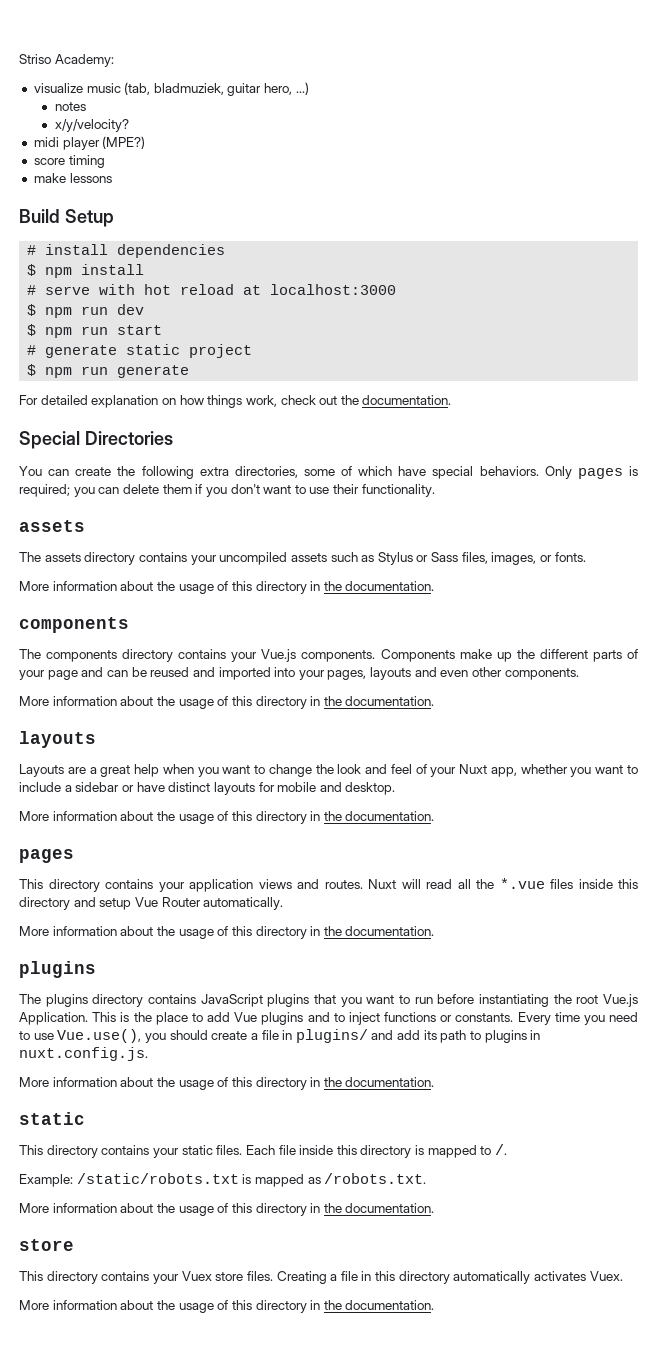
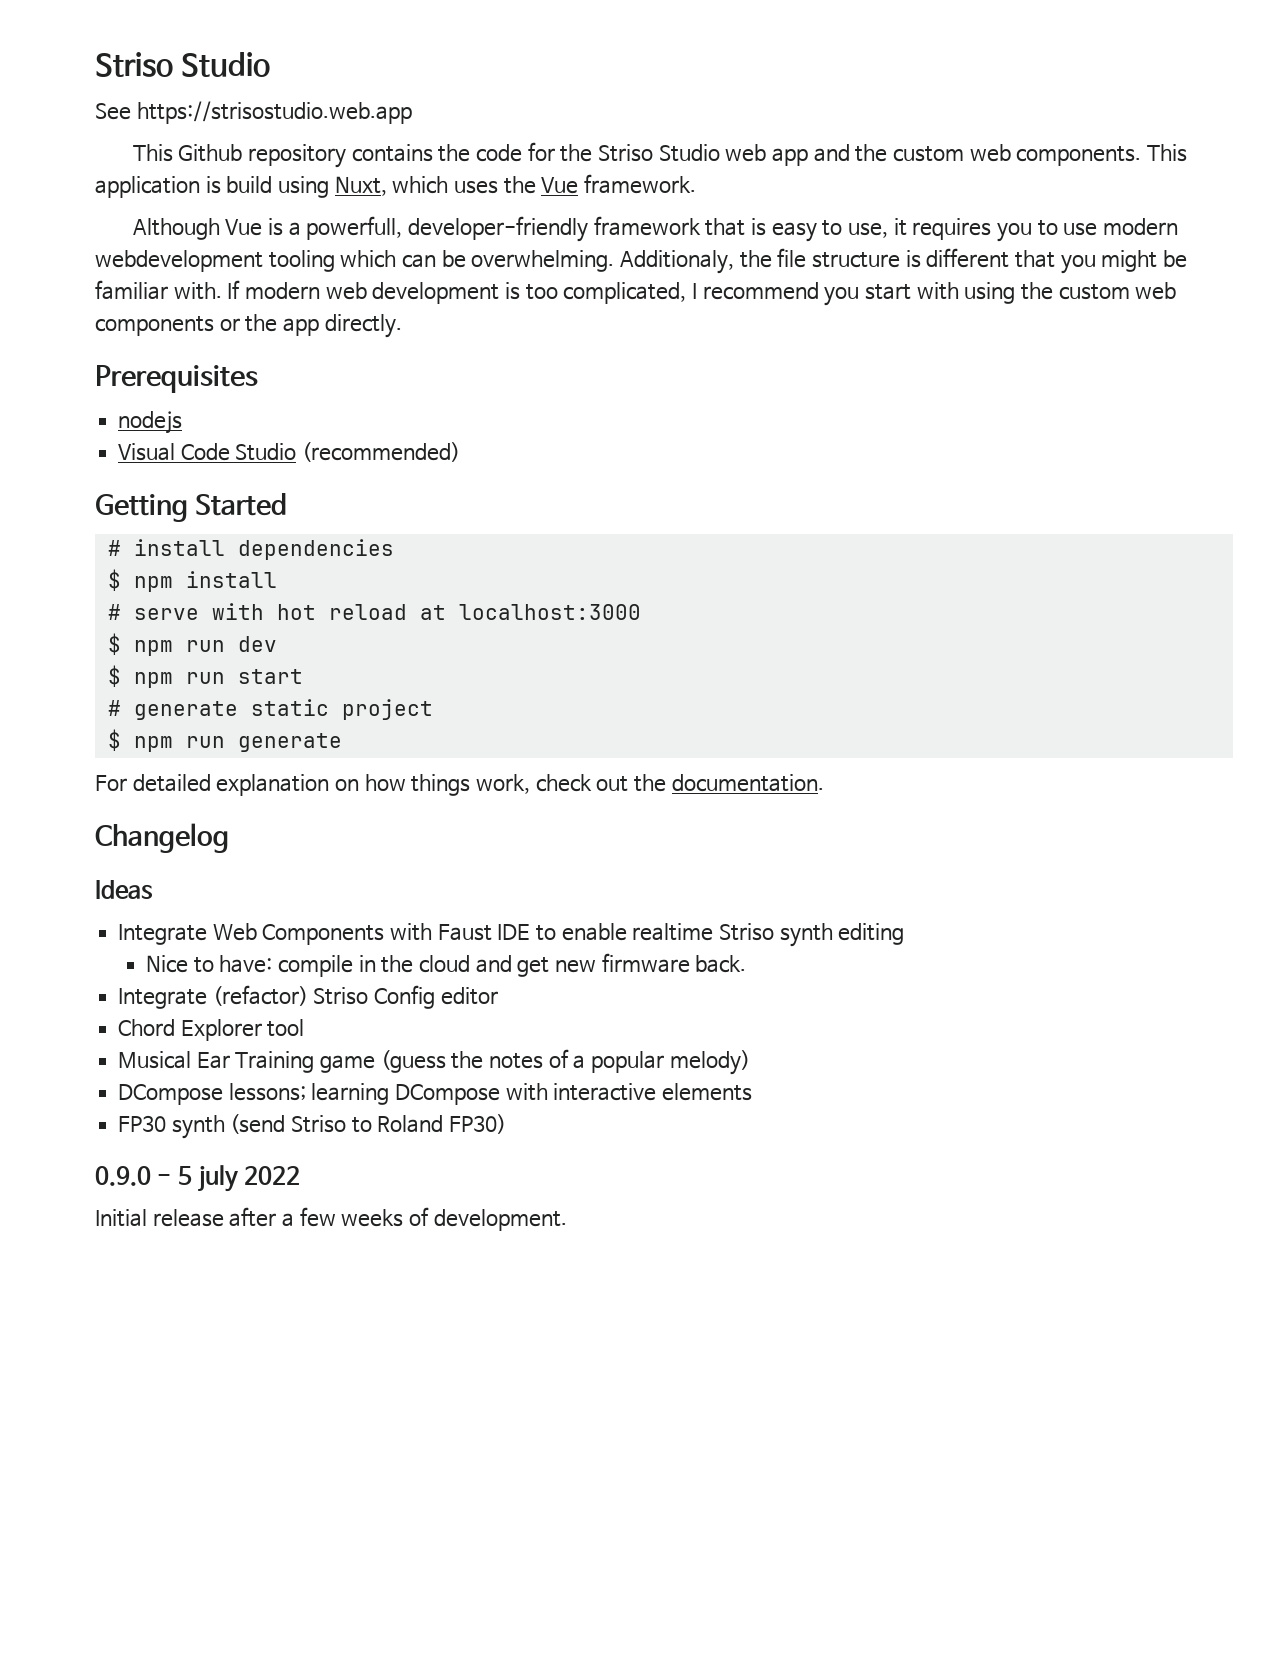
[19,54,114,67] [33,82,309,96] [54,102,86,111] [54,119,129,132] [33,136,146,150] [33,155,105,168] [33,173,112,183] [19,209,114,227] Striso Academy: // visualize music (tab, bladmuziek, guitar hero, ...) // notes // x/y/velocity? // midi player (MPE?) // score timing // make lessons // Build Setup -> [95,52,270,77] [95,101,412,124] [132,142,1187,168] [95,174,697,198] [132,216,1178,242] [95,248,1187,274] [95,280,1177,306] [95,314,402,338] [95,365,258,393] [118,411,183,434] [118,442,461,462] [95,493,288,522] Striso Studio // See https://strisostudio.web.app // This Github repository contains the code for the Striso Studio web app and the custom web components. This application is build using Nuxt, which uses the Vue framework. // Although Vue is a powerfull, developer-friendly framework that is easy to use, it requires you to use modern webdevelopment tooling which can be overwhelming. Additionaly, the file structure is different that you might be familiar with. If modern web development is too complicated, I recommend you start with using the custom web components or the app directly. // Prerequisites // nodejs // Visual Code Studio (recommended) // Getting Started
[19,431,173,449] [19,466,638,479] [19,484,435,497] [19,520,85,532] [19,552,586,565] [19,581,435,594] [19,617,129,633] [19,649,639,662] [19,667,579,680] [19,696,435,709] [19,731,96,748] [19,764,639,777] [19,782,396,795] [19,811,435,824] [19,849,74,863] [19,878,638,892] [19,897,284,910] [19,926,435,939] [19,961,96,978] [19,994,638,1007] [19,1012,638,1025] [19,1029,541,1043] [19,1047,148,1061] [19,1077,435,1090] [19,1112,85,1125] [19,1144,508,1158] [19,1173,427,1187] [19,1203,435,1216] [19,1239,74,1251] [19,1271,623,1284] [19,1300,435,1313] Special Directories // You can create the following extra directories, some of which have special behaviors. Only pages is required; you can delete them if you don't want to use their functionality. // assets // The assets directory contains your uncompiled assets such as Stylus or Sass files, images, or fonts. // More information about the usage of this directory in the documentation. // components // The components directory contains your Vue.js components. Components make up the different parts of your page and can be reused and imported into your pages, layouts and even other components. // More information about the usage of this directory in the documentation. // layouts // Layouts are a great help when you want to change the look and feel of your Nuxt app, whether you want to include a sidebar or have distinct layouts for mobile and desktop. // More information about the usage of this directory in the documentation. // pages // This directory contains your application views and routes. Nuxt will read all the *.vue files inside this directory and setup Vue Router automatically. // More information about the usage of this directory in the documentation. // plugins // The plugins directory contains JavaScript plugins that you want to run before instantiating the root Vue.js Application. This is the place to add Vue plugins and to inject functions or constants. Every time you need to use Vue.use(), you should create a file in plugins/ and add its path to plugins in nuxt.config.js. // More information about the usage of this directory in the documentation. // static // This directory contains your static files. Each file inside this directory is mapped to /. // Example: /static/robots.txt is mapped as /robots.txt. // More information about the usage of this directory in the documentation. // store // This directory contains your Vuex store files. Creating a file in this directory automatically activates Vuex. // More information about the usage of this directory in the documentation. -> [95,823,229,853] [95,880,153,900] [118,923,905,947] [145,953,747,977] [118,985,498,1009] [118,1019,305,1041] [118,1049,750,1075] [118,1083,753,1105] [118,1114,507,1139] [95,1165,301,1192] [95,1207,567,1231] Changelog // Ideas // Integrate Web Components with Faust IDE to enable realtime Striso synth editing // Nice to have: compile in the cloud and get new firmware back. // Integrate (refactor) Striso Config editor // Chord Explorer tool // Musical Ear Training game (guess the notes of a popular melody) // DCompose lessons; learning DCompose with interactive elements // FP30 synth (send Striso to Roland FP30) // 0.9.0 - 5 july 2022 // Initial release after a few weeks of development.

